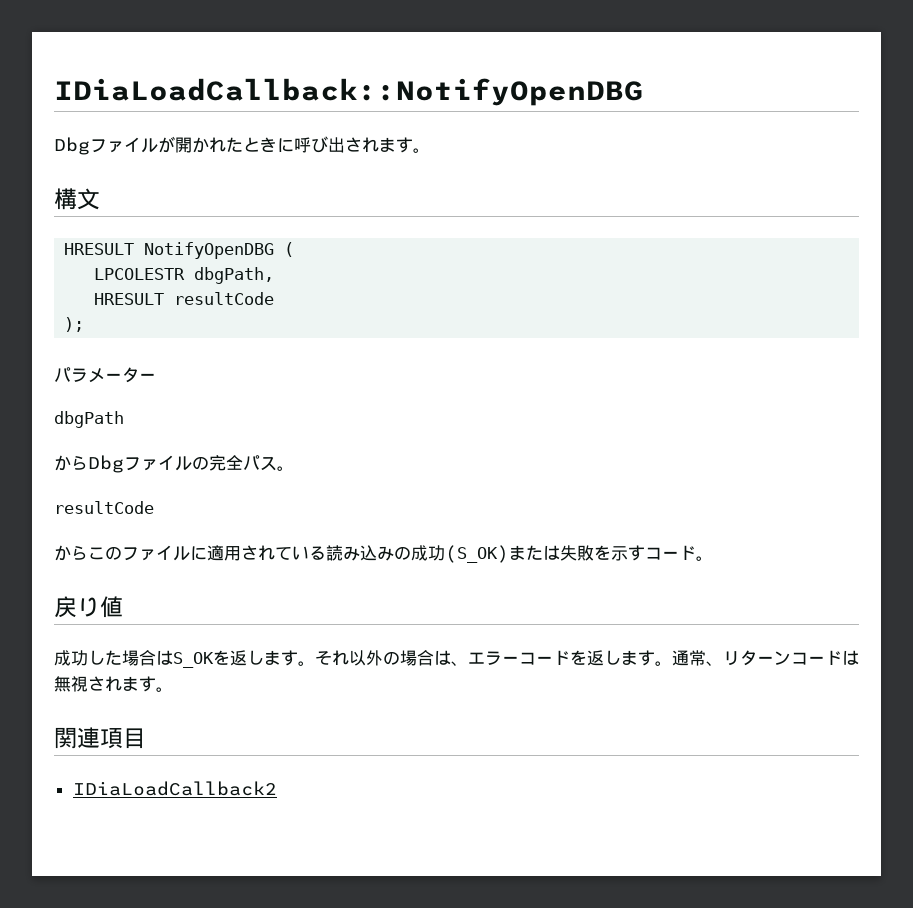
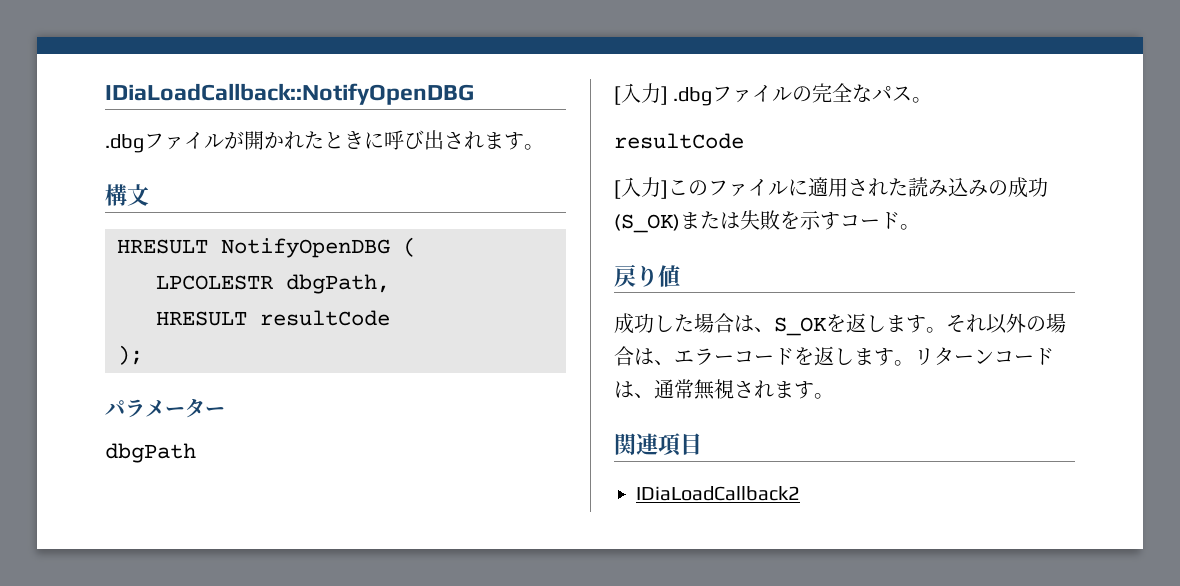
[54,137,90,155] Dbg -> [105,134,144,153] .dbg
[54,455,124,473] からDbg -> [614,83,713,106] [入力] .dbg
(243, 462) none -> [852,84,873,102] な
[54,545,88,561] から -> [614,177,668,199] [入力]
[275,546,326,560] ている -> [888,178,908,196] た
(173, 657) none -> [754,327,774,332] 、
[672,650,723,666] 通常、 -> (914, 363) none
(859, 657) none -> [634,379,694,399] 、通常

